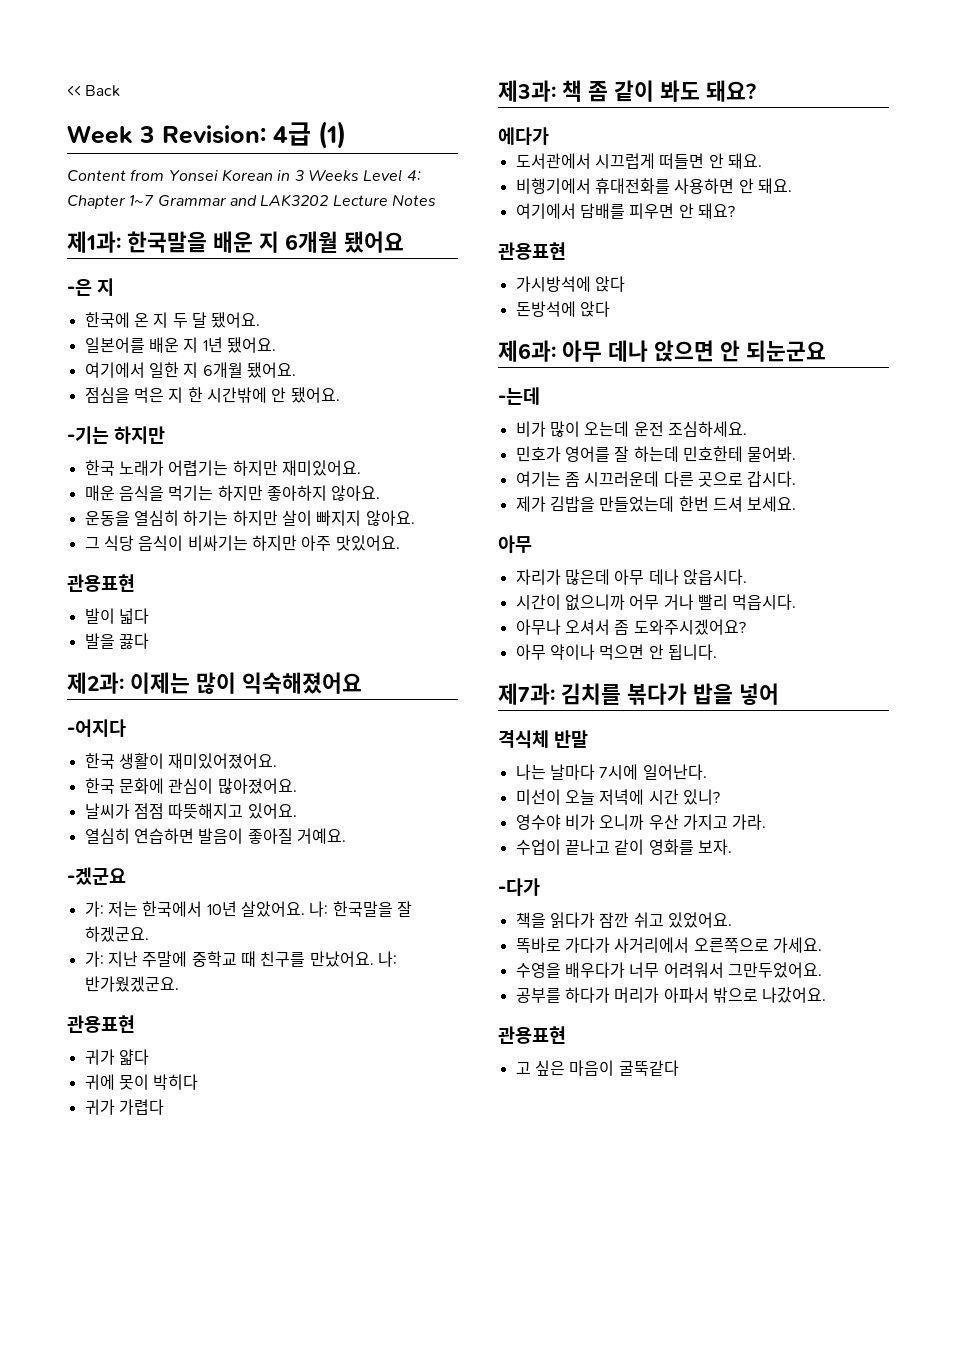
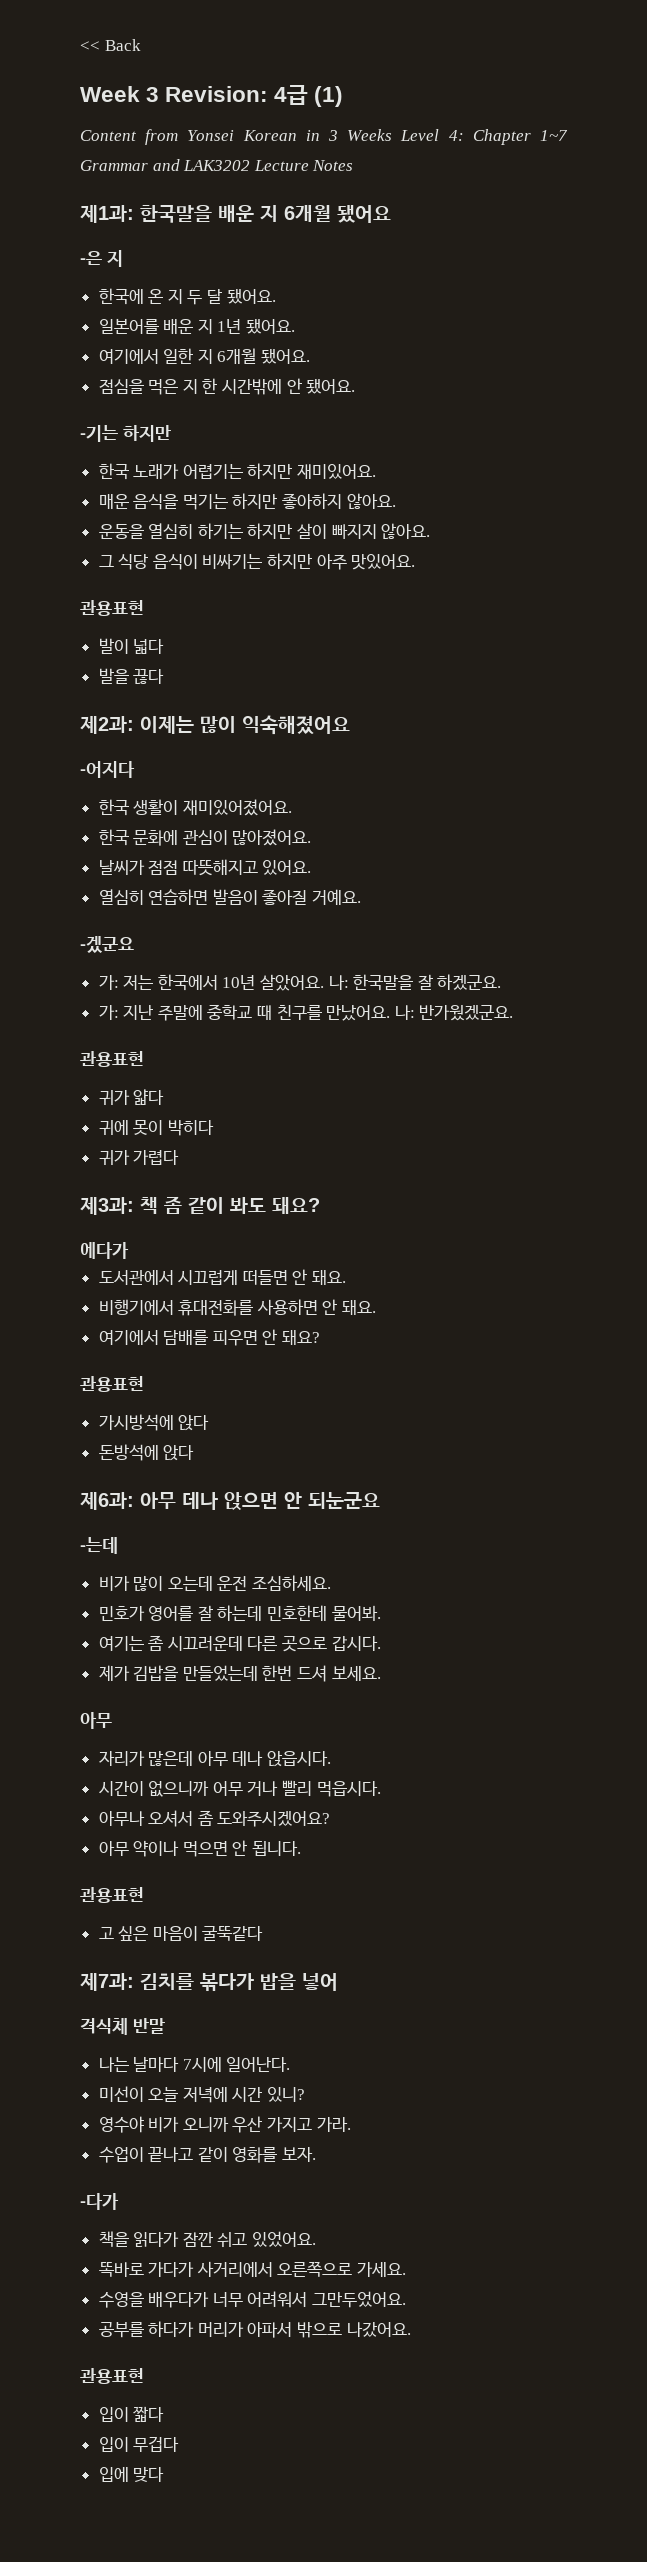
[118,633,149,649] 끓다 -> [133,669,165,684] 끊다
(717, 652) none -> [80,1887,144,1903] [98,1926,264,1941] // 관용표현 // 고 싶은 마음이 굴뚝같다
[515,1060,679,1076] 고 싶은 마음이 굴뚝같다 -> [98,2406,165,2422] [98,2436,180,2452] [98,2467,165,2482] 입이 짧다 // 입이 무겁다 // 입에 맞다

